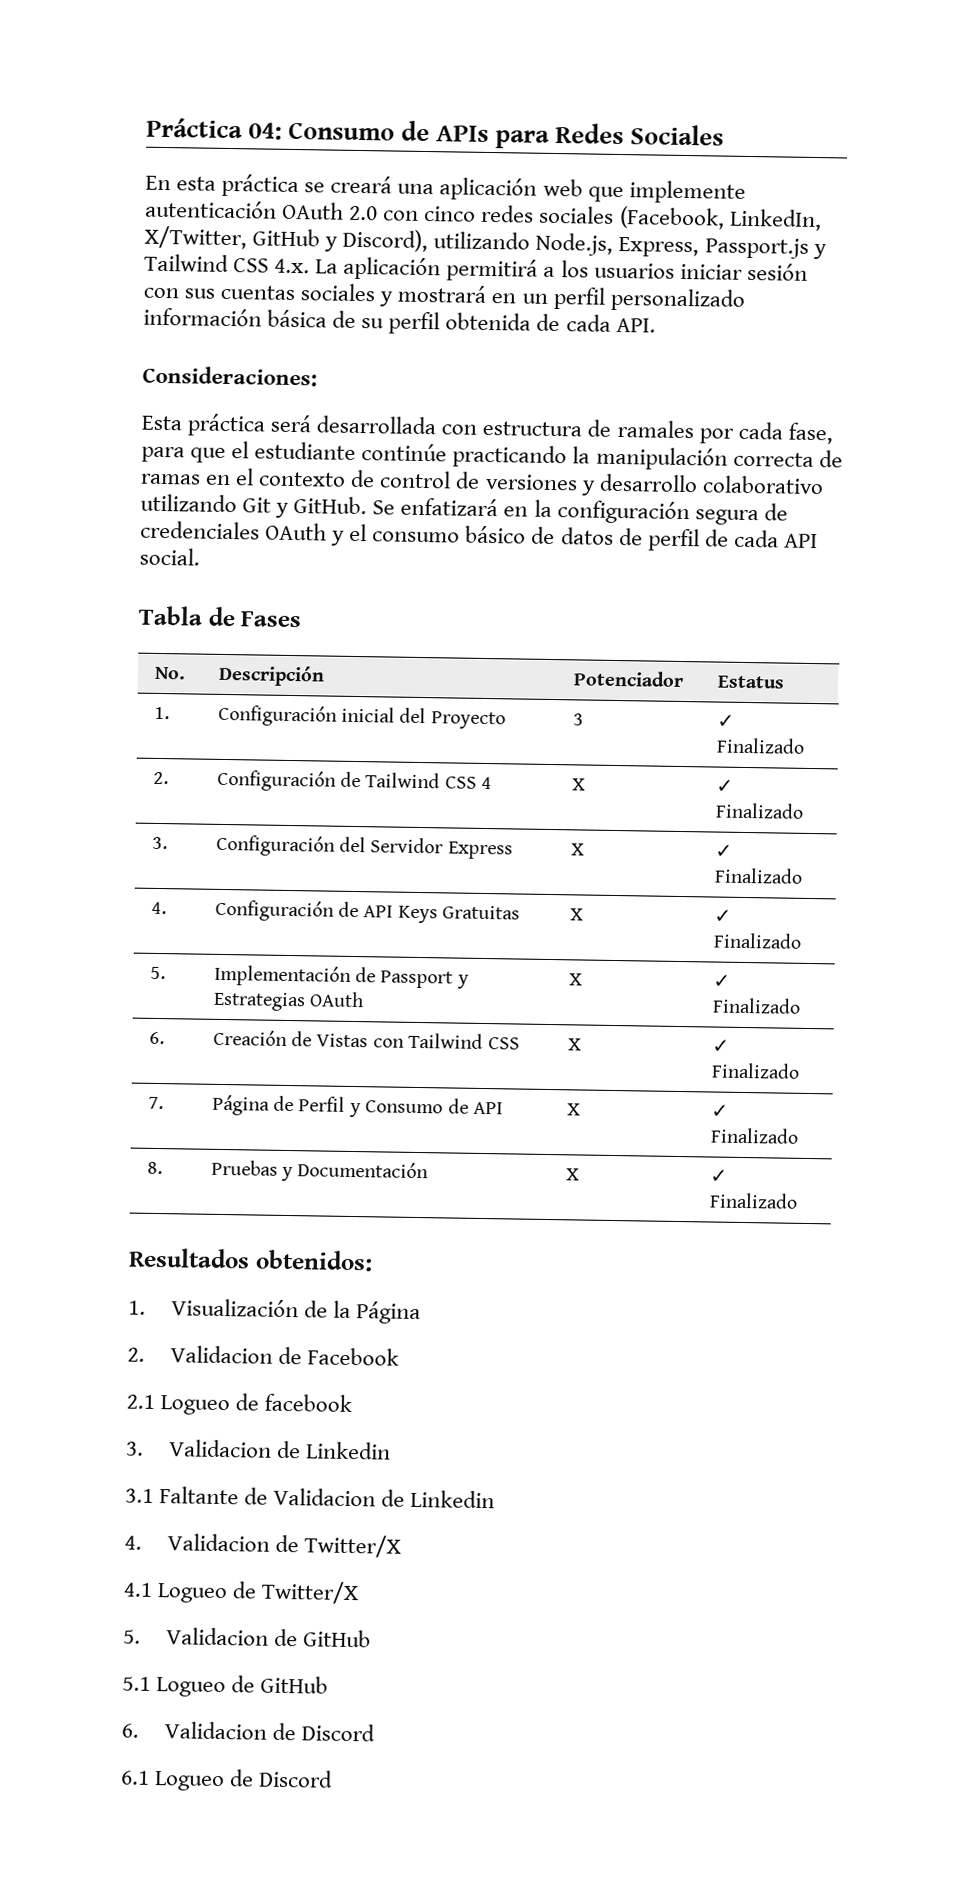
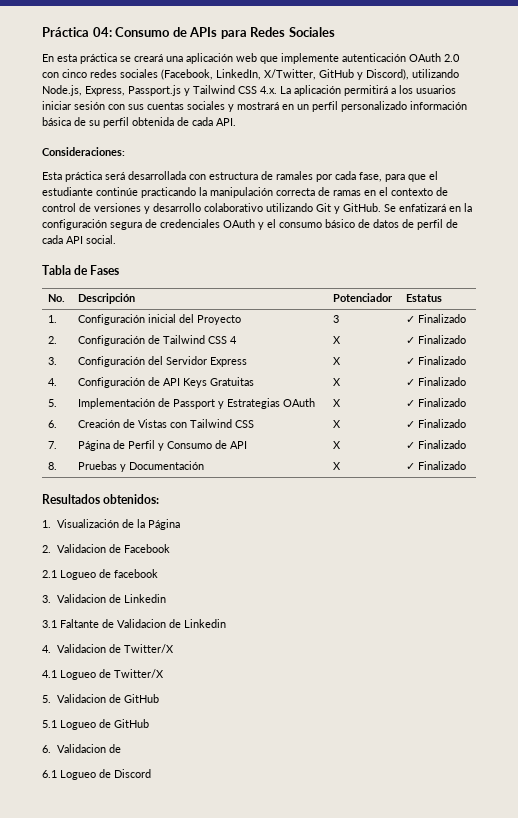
[301,1723,376,1742] Discord -> (121, 748) none

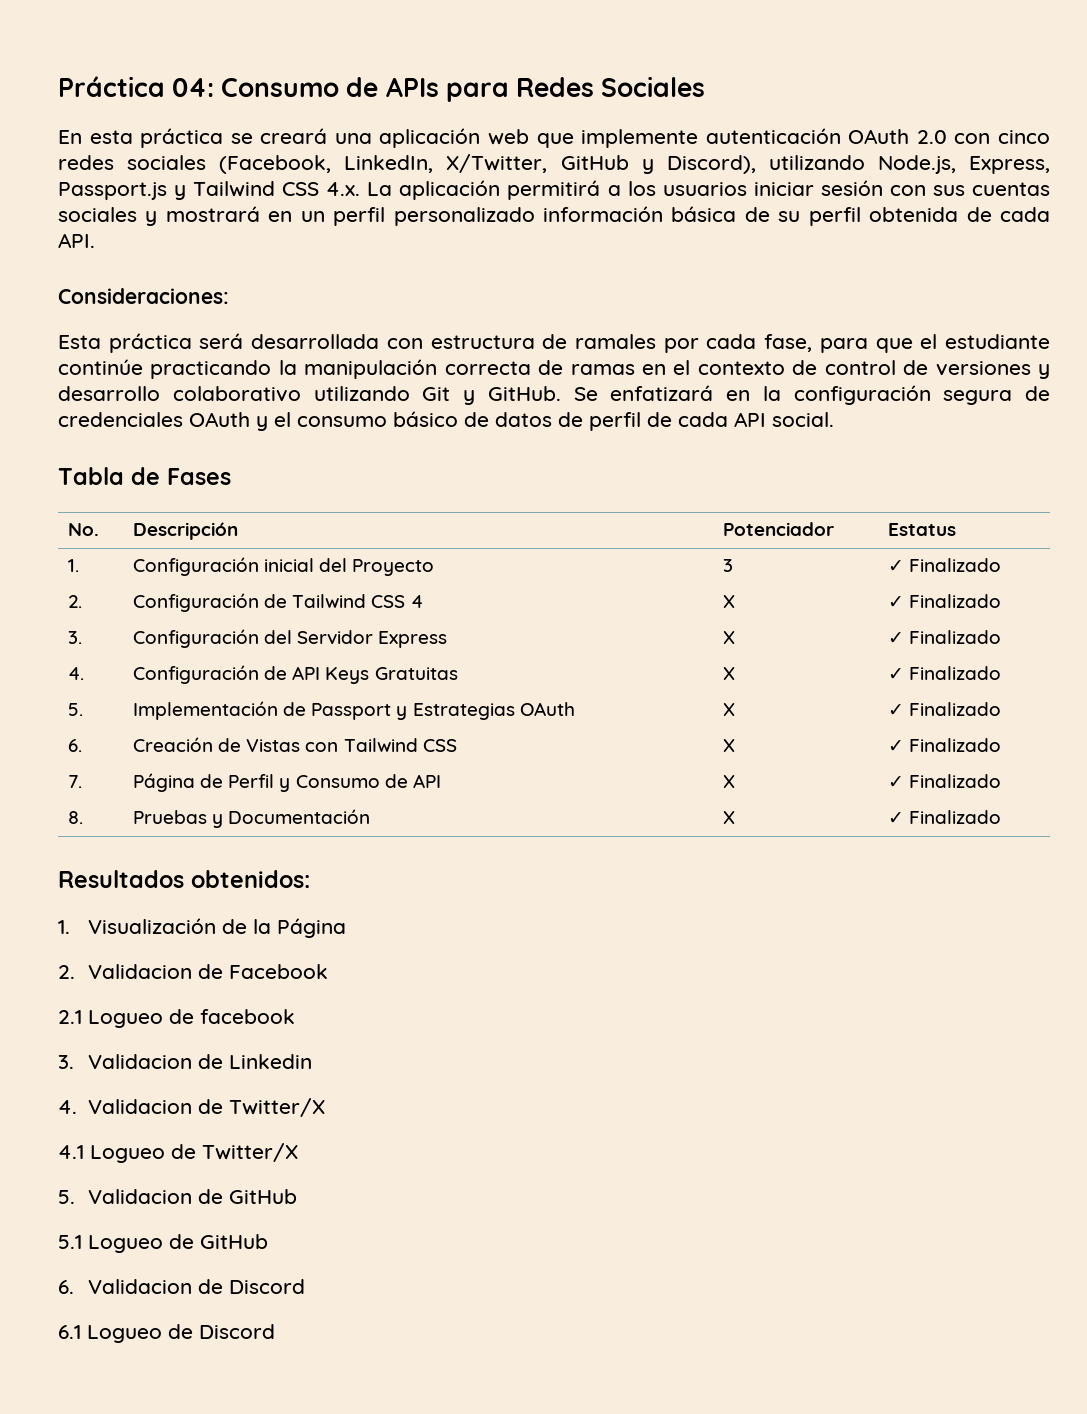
[42,619,226,628] // 3.1 Faltante de Validacion de Linkedin -> (313, 1061) none
(121, 748) none -> [229,1279,306,1294] Discord

